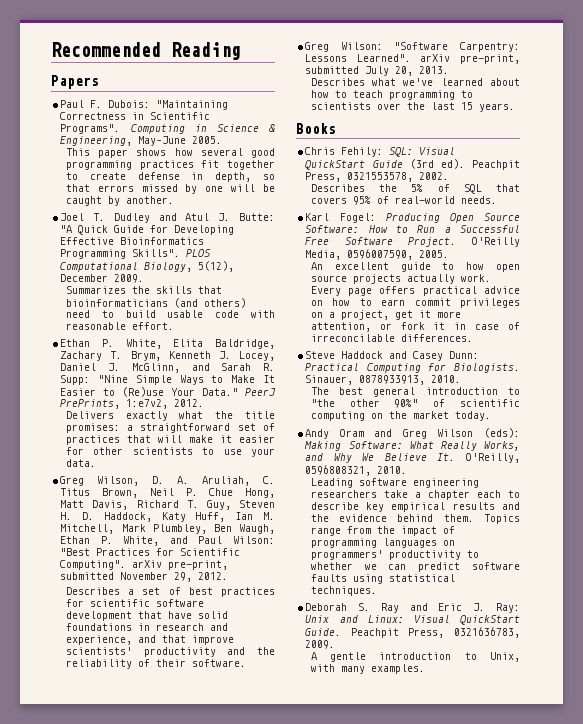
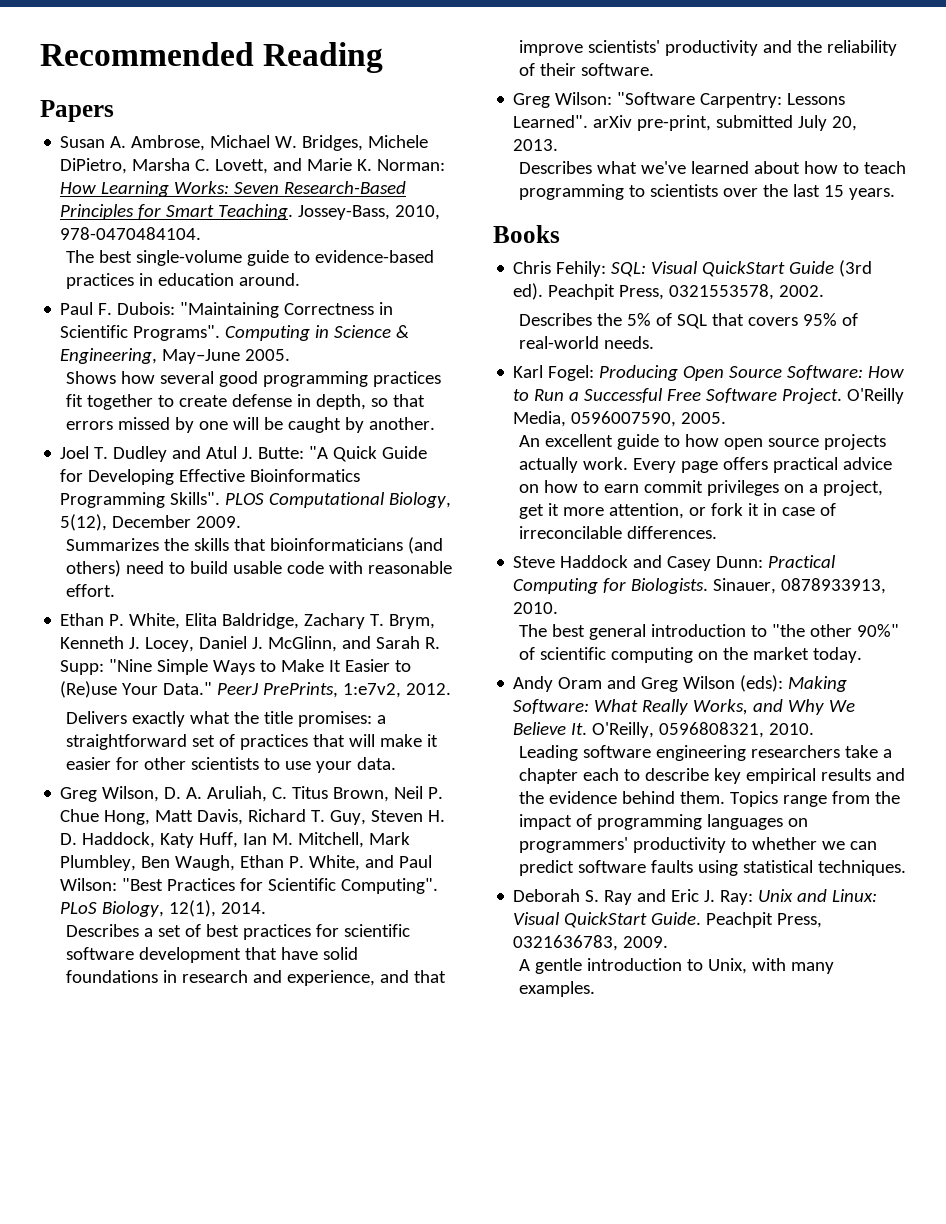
(99, 82) none -> [60,135,429,151] [60,158,446,174] [60,181,407,197] [60,204,441,220] [60,227,202,240] [65,250,434,266] [65,273,300,289] // Susan A. Ambrose, Michael W. Bridges, Michele DiPietro, Marsha C. Lovett, and Marie K. Norman: How Learning Works: Seven Research-Based Principles for Smart Teaching. Jossey-Bass, 2010, 978-0470484104. // The best single-volume guide to evidence-based practices in education around.
[65,148,167,158] This paper shows -> [65,371,116,384] Shows
[132,560,229,570] [60,572,229,582] arXiv pre-print, submitted November 29, 2012. -> [60,900,267,917] PLoS Biology, 12(1), 2014.

